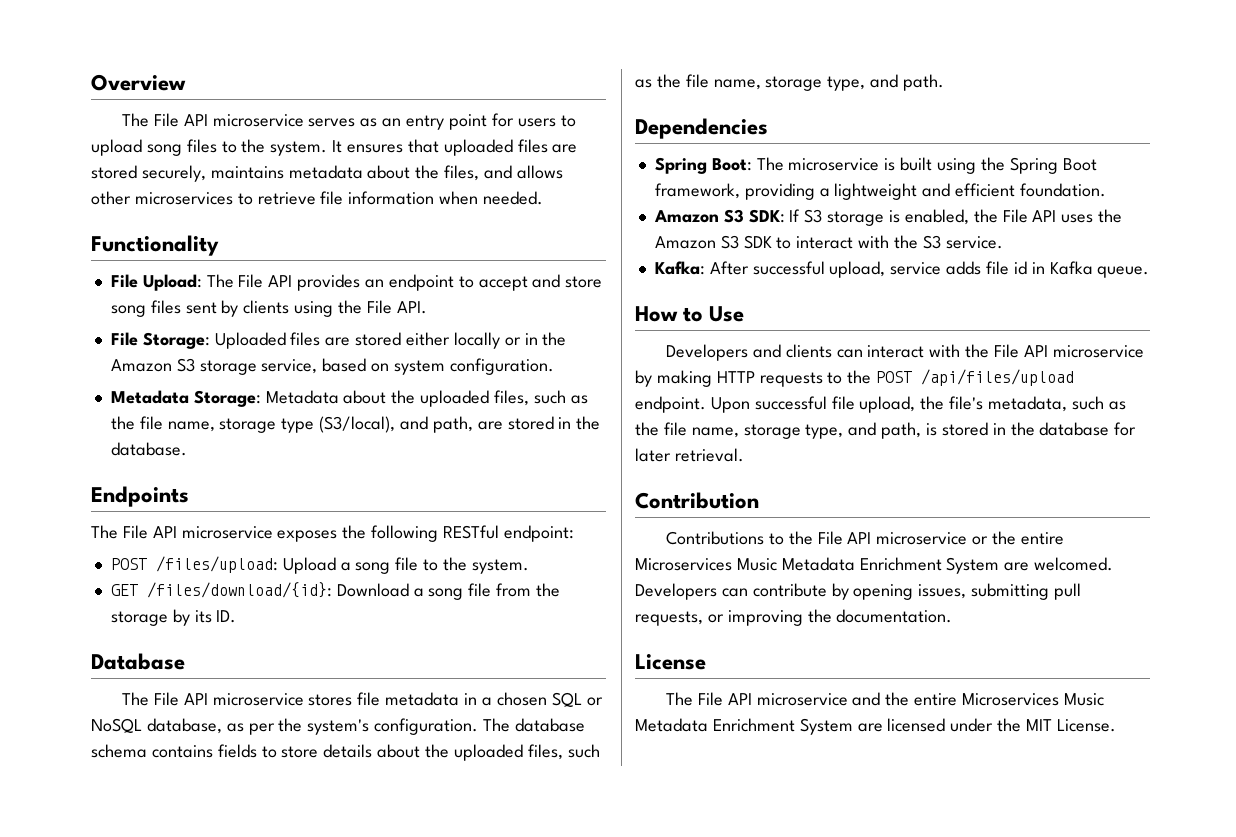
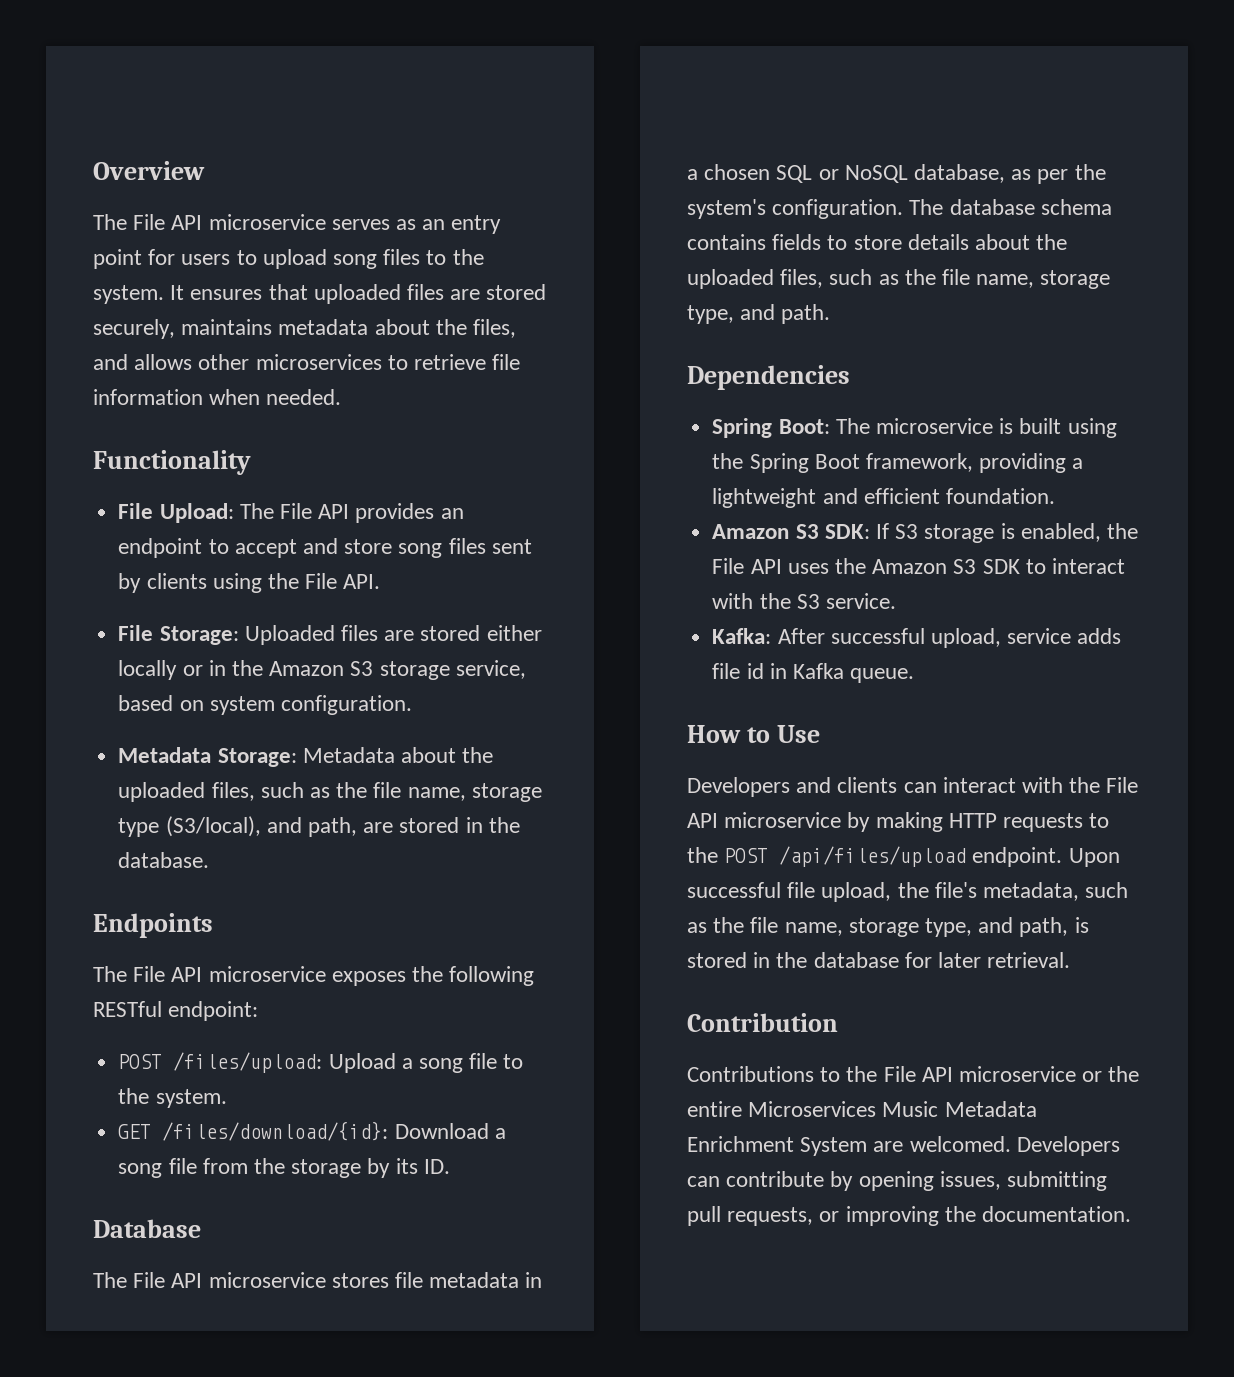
[635,654,706,670] [666,692,1104,706] [635,718,1116,735] // License // The File API microservice and the entire Microservices Music Metadata Enrichment System are licensed under the MIT License. -> (1132, 1214) none

